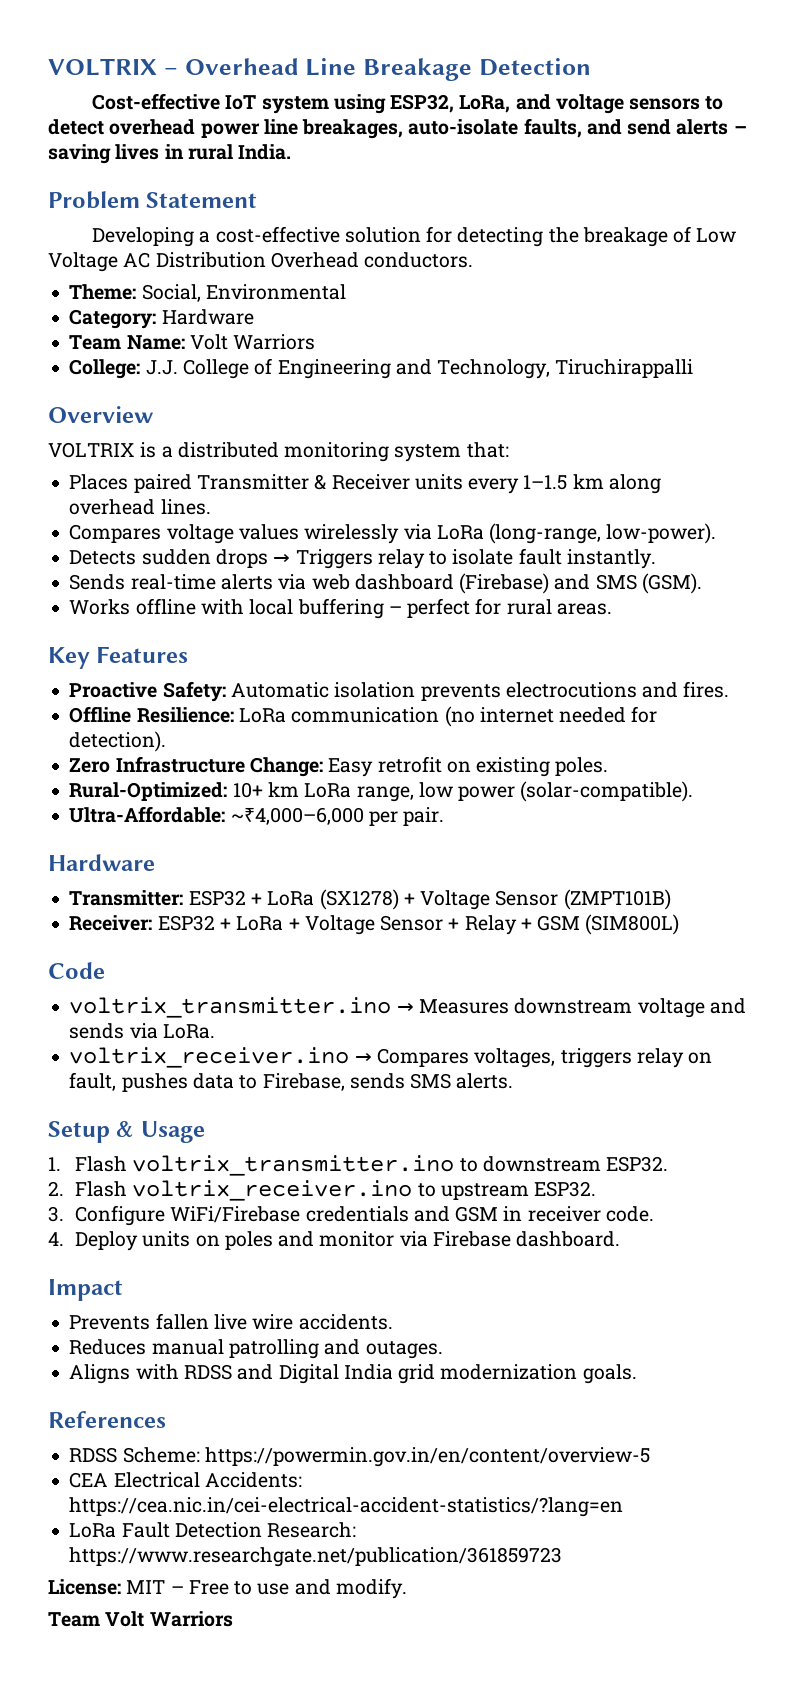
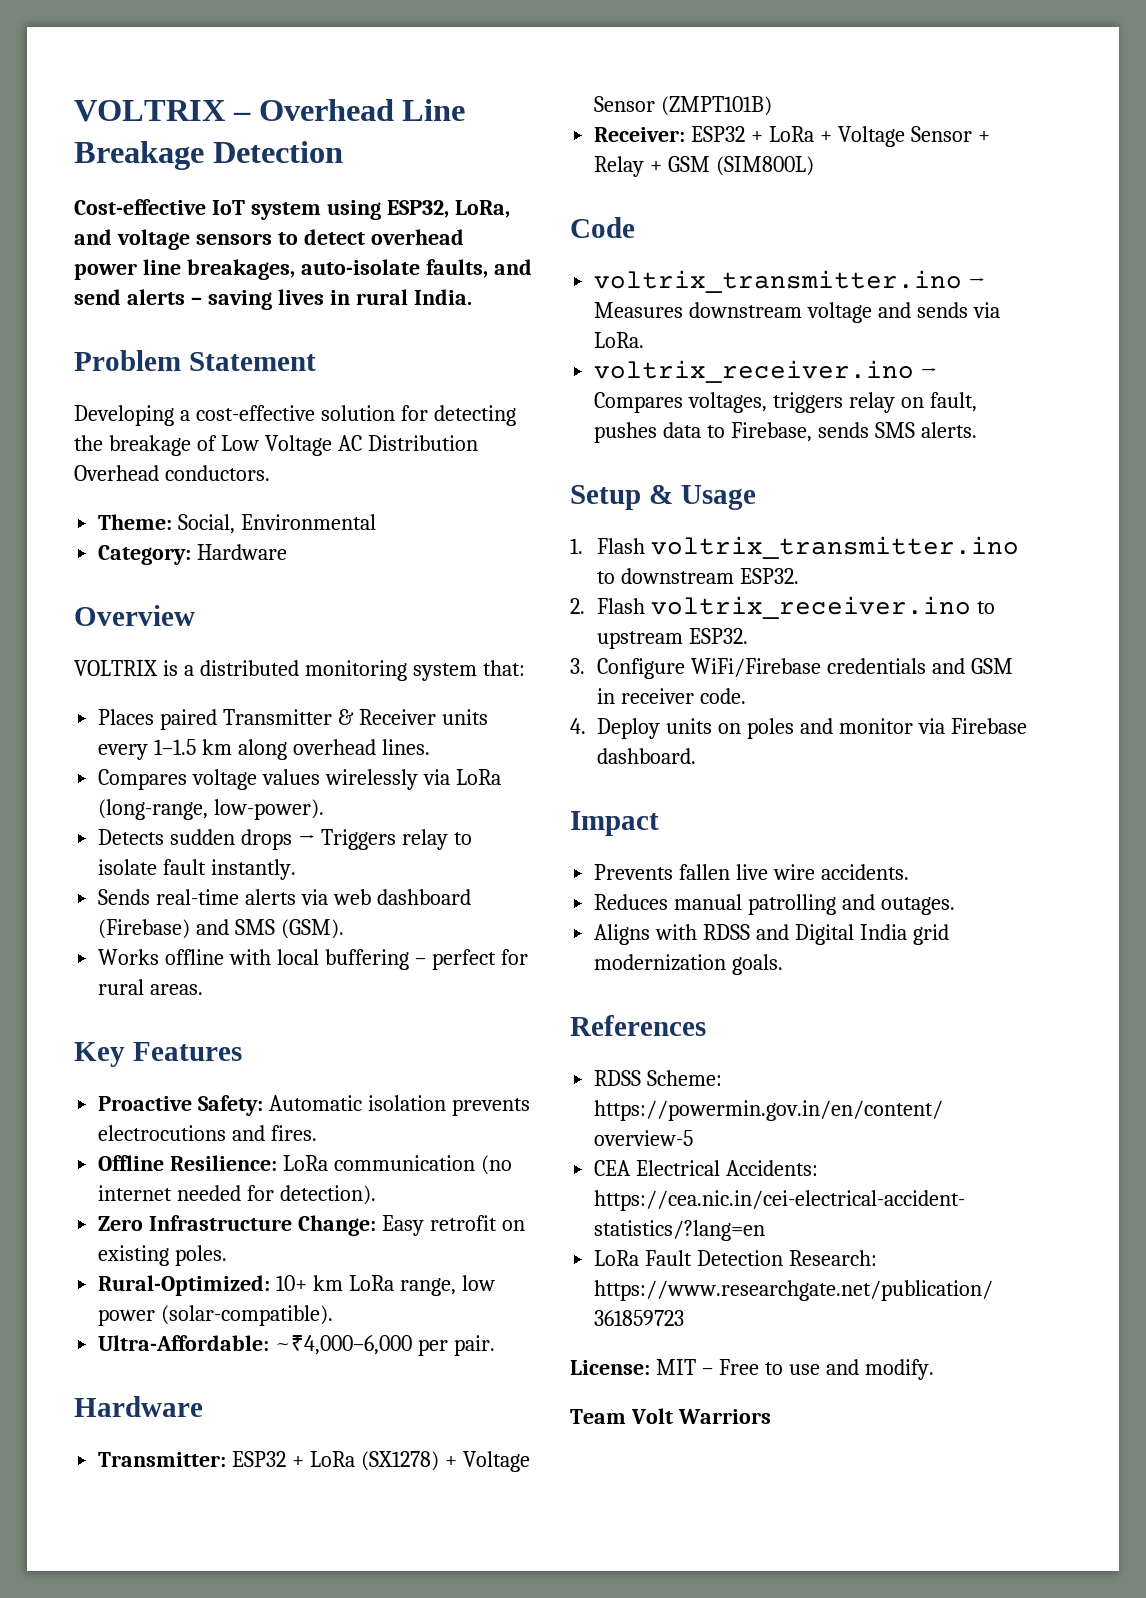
[69,334,316,350] [69,358,694,379] // Team Name: Volt Warriors // College: J.J. College of Engineering and Technology, Tiruchirappalli -> (288, 552) none

